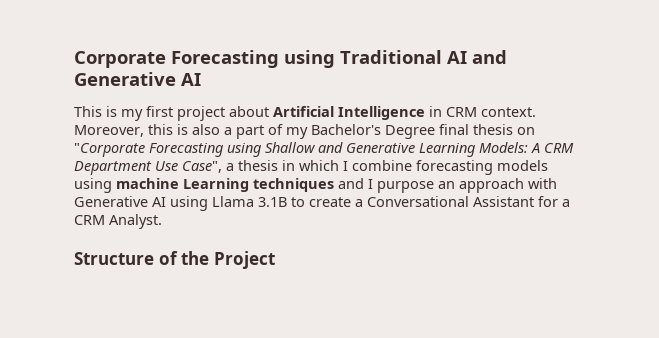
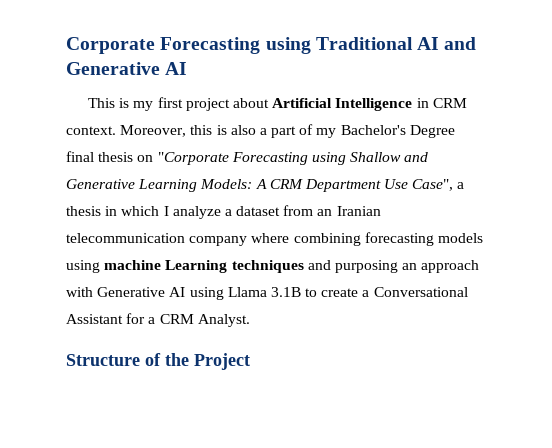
[352,160,412,171] combine -> [172,205,381,219] [66,233,361,246] analyze a dataset from an Iranian telecommunication company where combining
[368,179,434,193] I purpose -> [334,260,398,273] purposing

